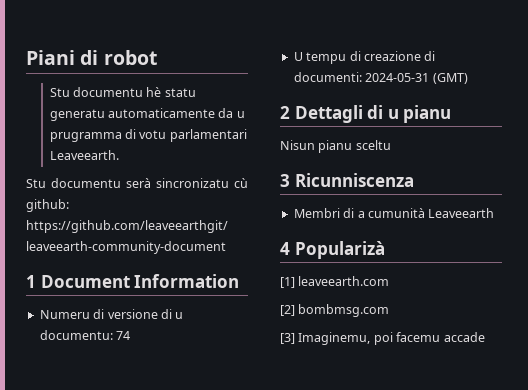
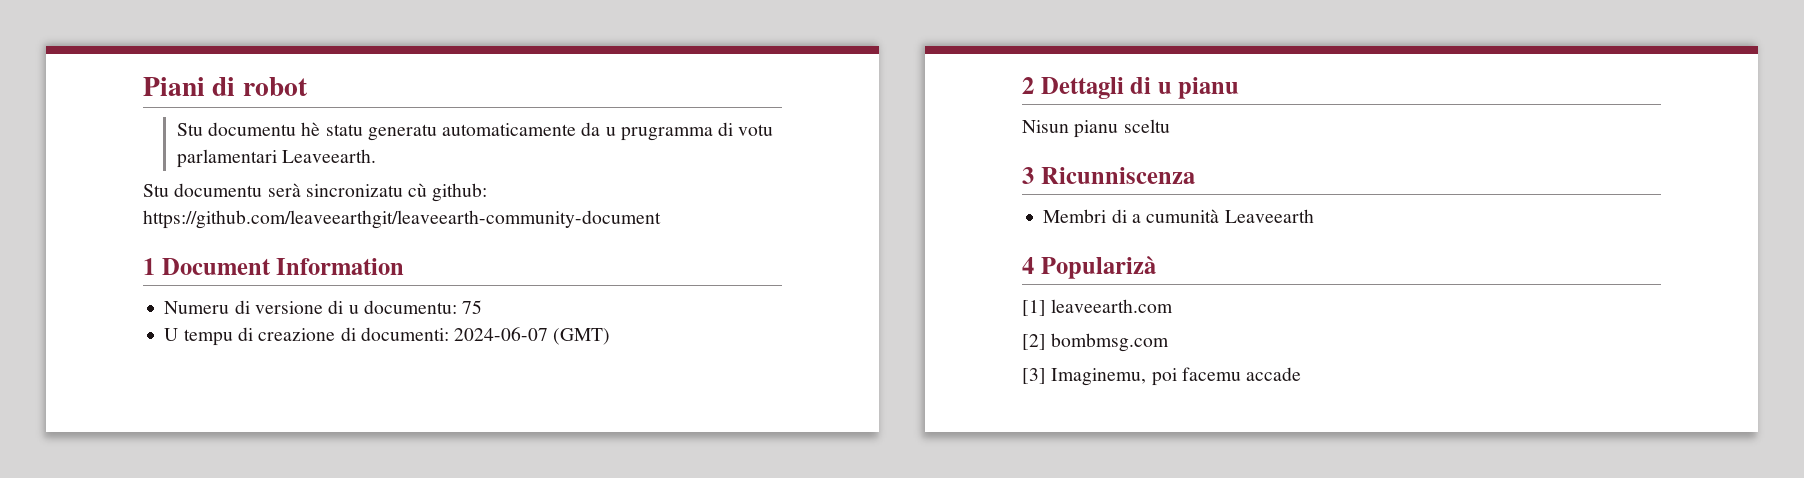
[116,331,131,340] 74 -> [462,300,483,314] 75
[365,73,430,82] 2024-05-31 -> [454,327,549,341] 2024-06-07

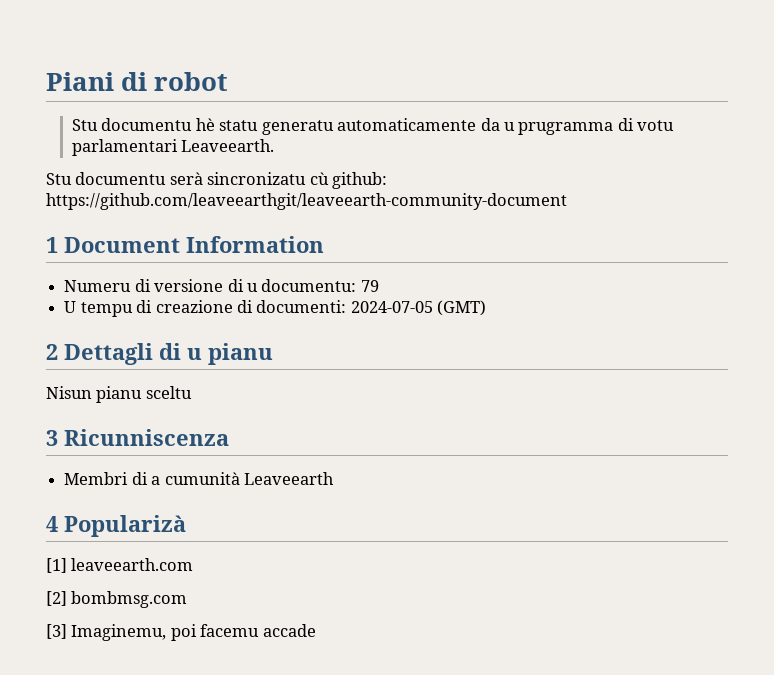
[462,300,483,314] 75 -> [360,280,379,292] 79
[454,327,549,341] 2024-06-07 -> [350,301,433,313] 2024-07-05

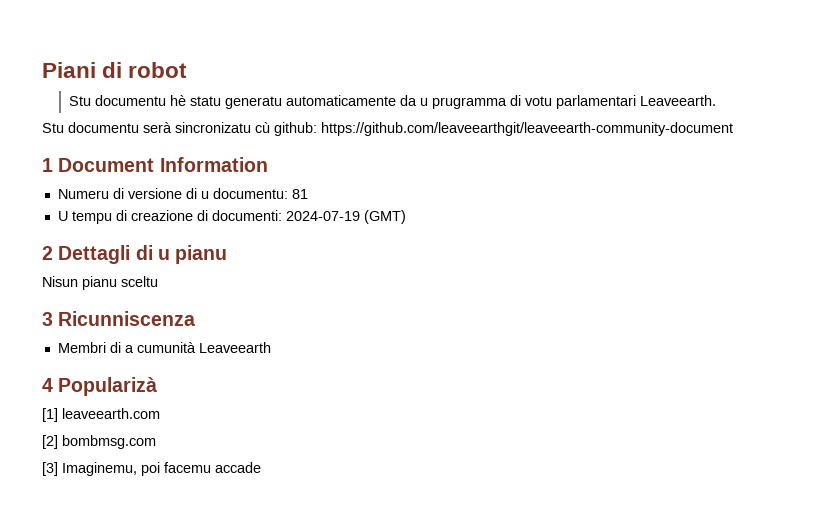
[360,280,379,292] 79 -> [291,189,308,199] 81
[350,301,433,313] 2024-07-05 -> [285,211,360,221] 2024-07-19

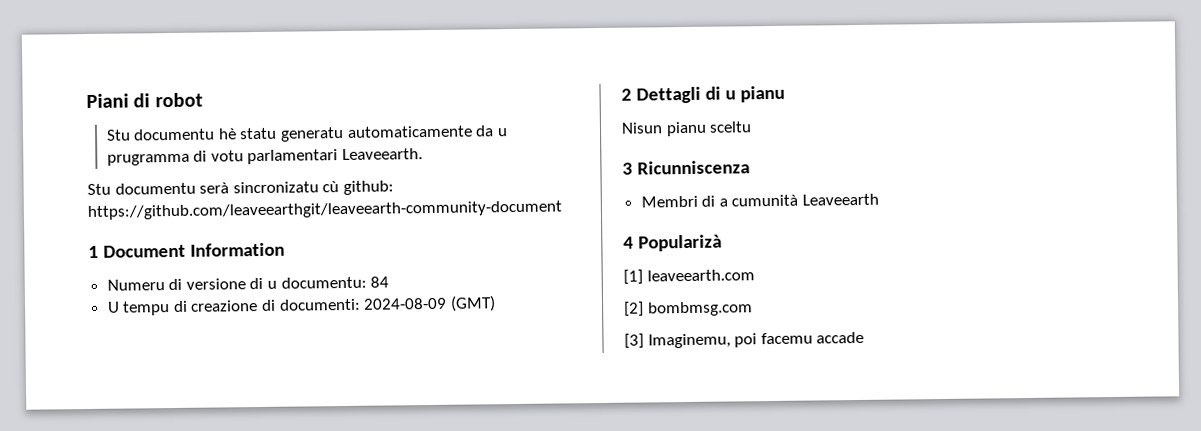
[291,189,308,199] 81 -> [370,276,390,288] 84
[285,211,360,221] 2024-07-19 -> [363,297,448,310] 2024-08-09

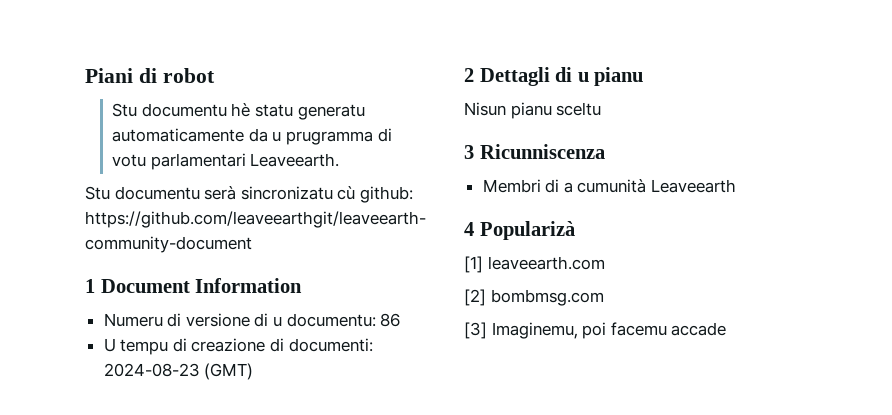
[370,276,390,288] 84 -> [380,313,401,327] 86
[363,297,448,310] 2024-08-09 -> [103,363,200,377] 2024-08-23

